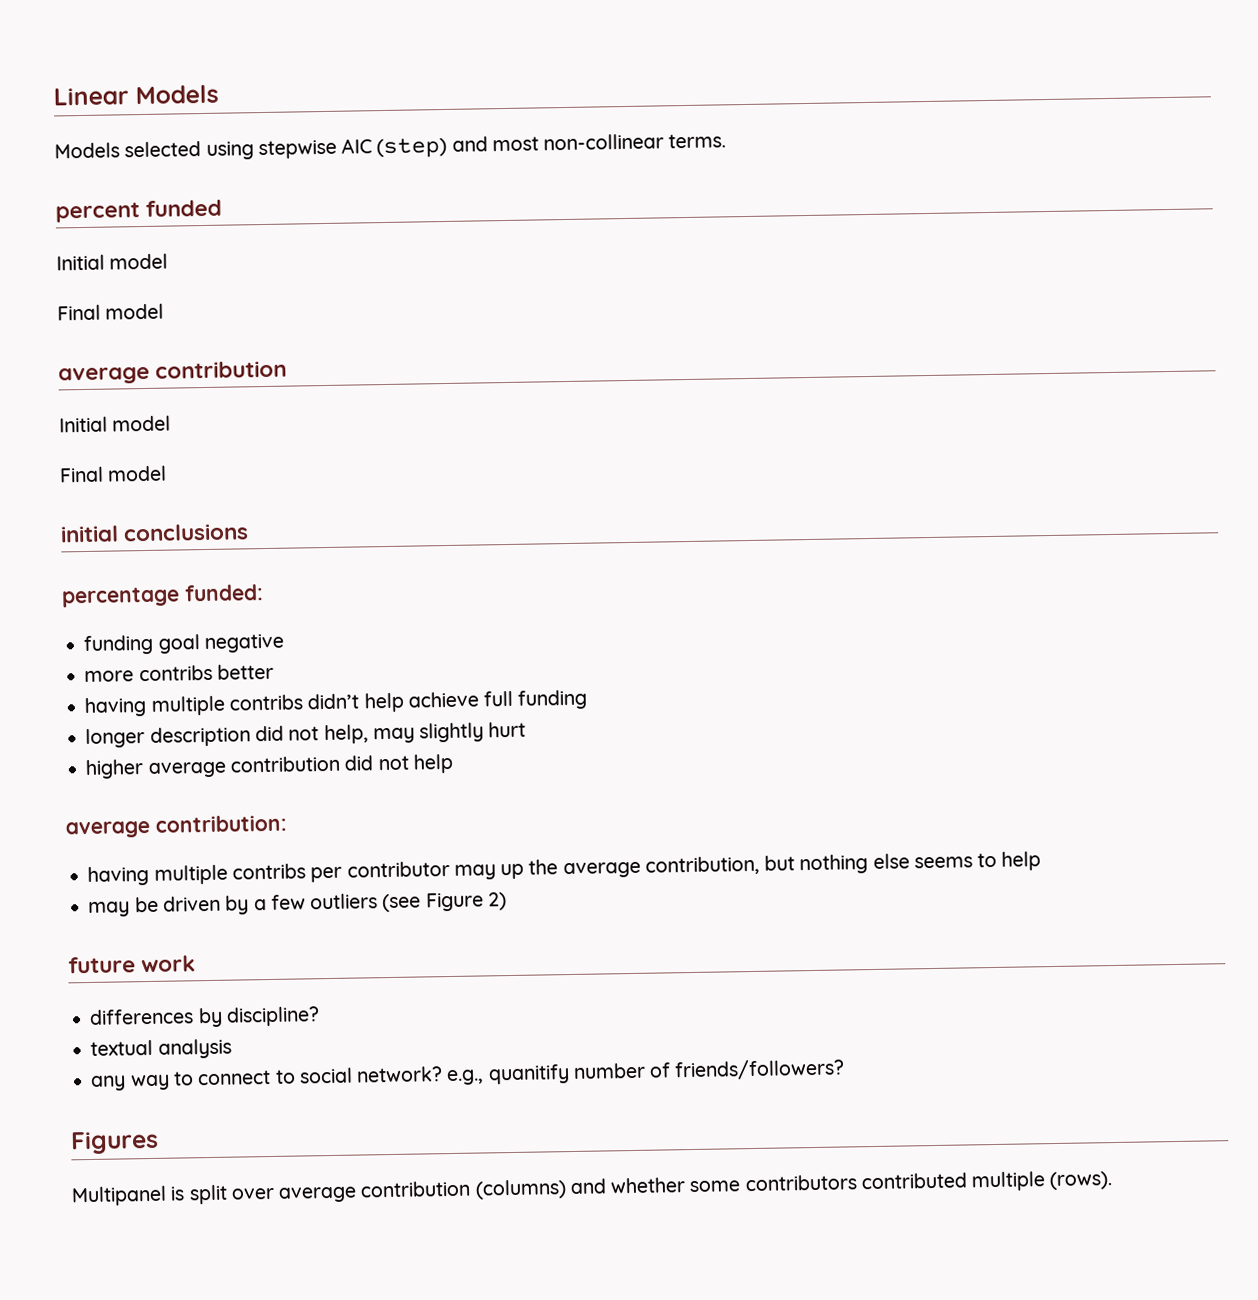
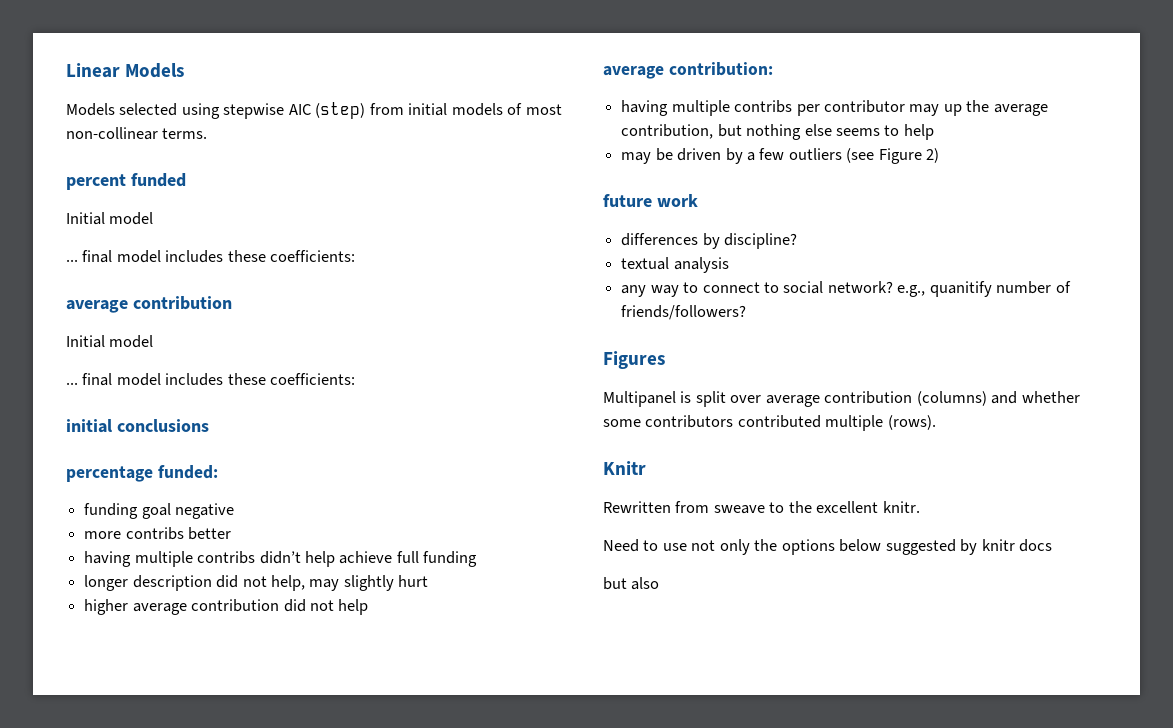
[451,136,488,152] and -> [369,103,523,116] from initial models of
[57,303,165,321] Final model -> [66,250,356,263] ... final model includes these coefficients:
[59,465,168,483] Final model -> [66,373,356,386] ... final model includes these coefficients:
(1114, 1181) none -> [603,461,646,475] [603,501,920,514] [603,539,1053,555] [603,577,660,590] // Knitr // Rewritten from sweave to the excellent knitr. // Need to use not only the options below suggested by knitr docs // but also

